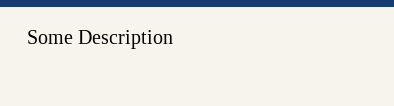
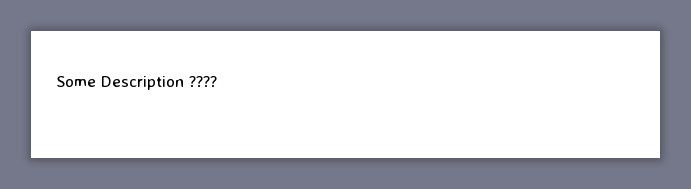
(174, 39) none -> [189,76,217,87] ????

